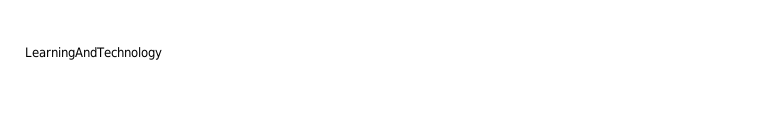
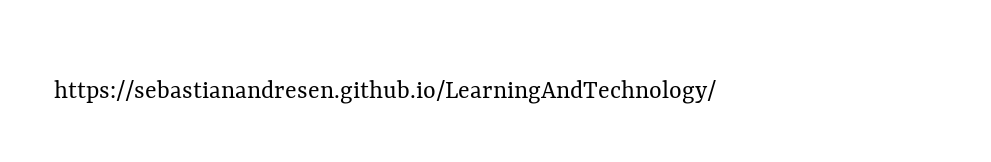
[25,47,162,60] LearningAndTechnology -> [54,80,716,104] https://sebastianandresen.github.io/LearningAndTechnology/

